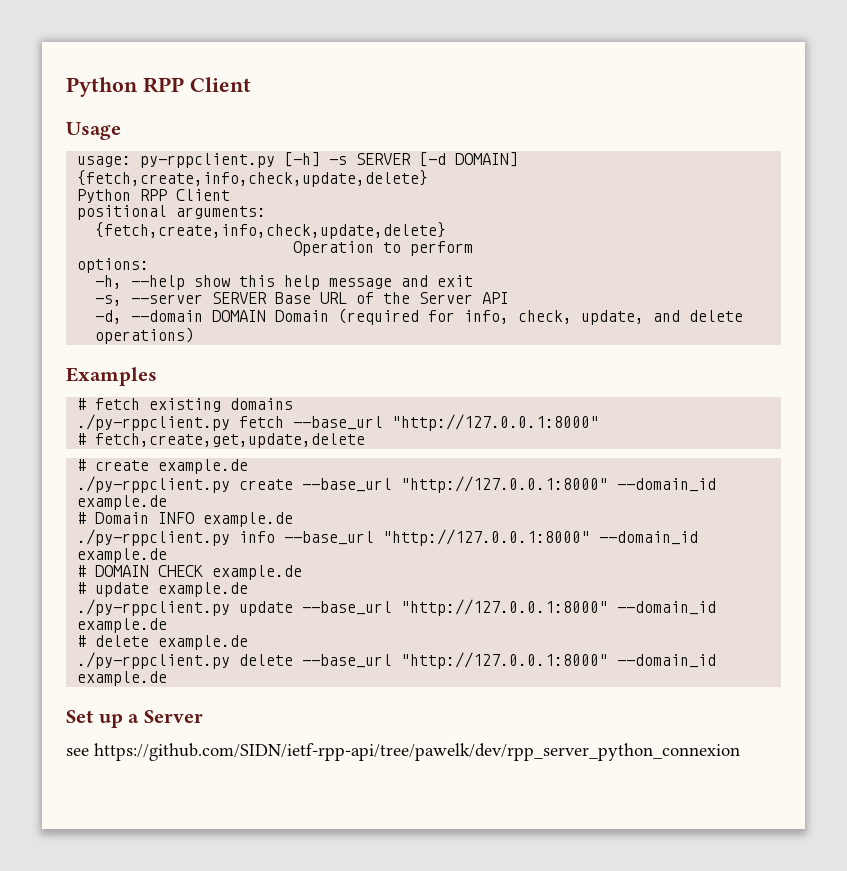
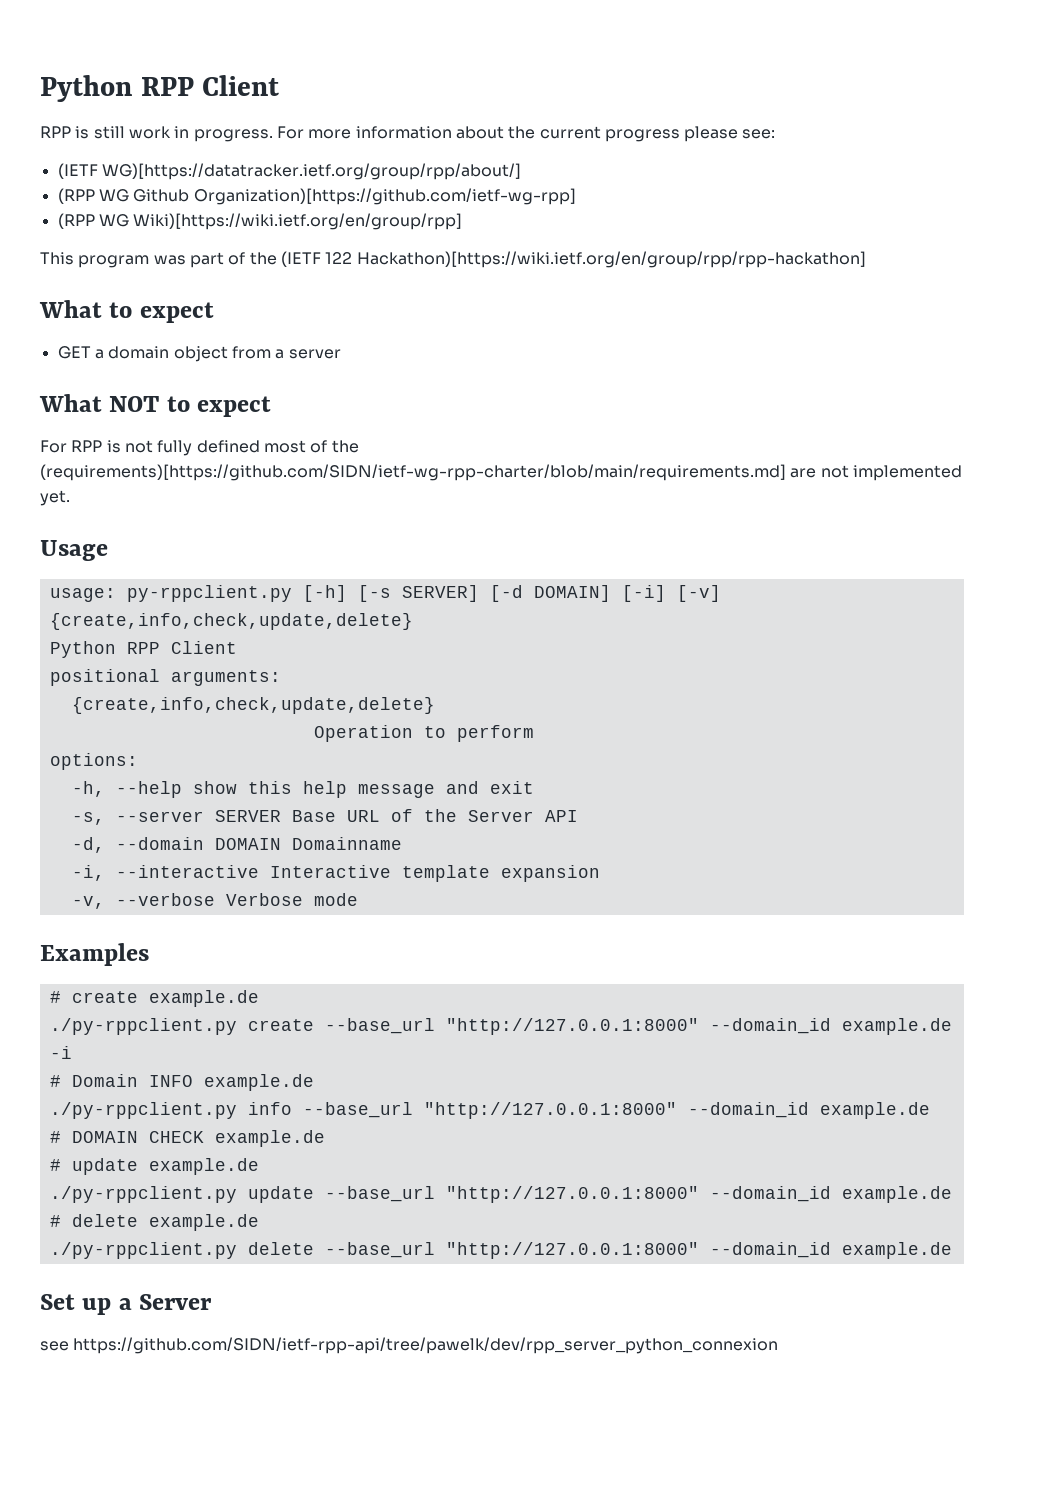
[66,77,251,97] [66,122,121,140] [77,152,519,168] [77,170,429,187] Python RPP Client // Usage // usage: py-rppclient.py [-h] -s SERVER [-d DOMAIN] {fetch,create,info,check,update,delete} -> [40,75,280,102] [40,126,776,142] [57,163,521,180] [57,188,576,205] [57,213,463,230] [40,251,866,268] [39,300,214,323] [57,346,341,362] [39,394,272,417] [40,440,359,456] [40,464,962,481] [40,490,70,506] [40,540,108,561] [49,585,721,602] [49,613,413,630] Python RPP Client // RPP is still work in progress. For more information about the current progress please see: // (IETF WG)[https://datatracker.ietf.org/group/rpp/about/] // (RPP WG Github Organization)[https://github.com/ietf-wg-rpp] // (RPP WG Wiki)[https://wiki.ietf.org/en/group/rpp] // This program was part of the (IETF 122 Hackathon)[https://wiki.ietf.org/en/group/rpp/rpp-hackathon] // What to expect // GET a domain object from a server // What NOT to expect // For RPP is not fully defined most of the (requirements)[https://github.com/SIDN/ietf-wg-rpp-charter/blob/main/requirements.md] are not implemented yet. // Usage // usage: py-rppclient.py [-h] [-s SERVER] [-d DOMAIN] [-i] [-v] {create,info,check,update,delete}
[95,222,447,239] {fetch,create,info,check,update,delete} -> [71,697,435,714] {create,info,check,update,delete}
[275,308,744,325] [95,327,195,344] [66,367,157,386] [77,398,294,412] [77,414,600,431] [77,433,366,448] Domain (required for info, check, update, and delete operations) // Examples // # fetch existing domains // ./py-rppclient.py fetch --base_url "http://127.0.0.1:8000" // # fetch,create,get,update,delete -> [291,837,402,850] [71,865,600,882] [71,893,358,909] [40,943,149,966] Domainname // -i, --interactive Interactive template expansion // -v, --verbose Verbose mode // Examples
(168, 502) none -> [49,1046,72,1059] -i

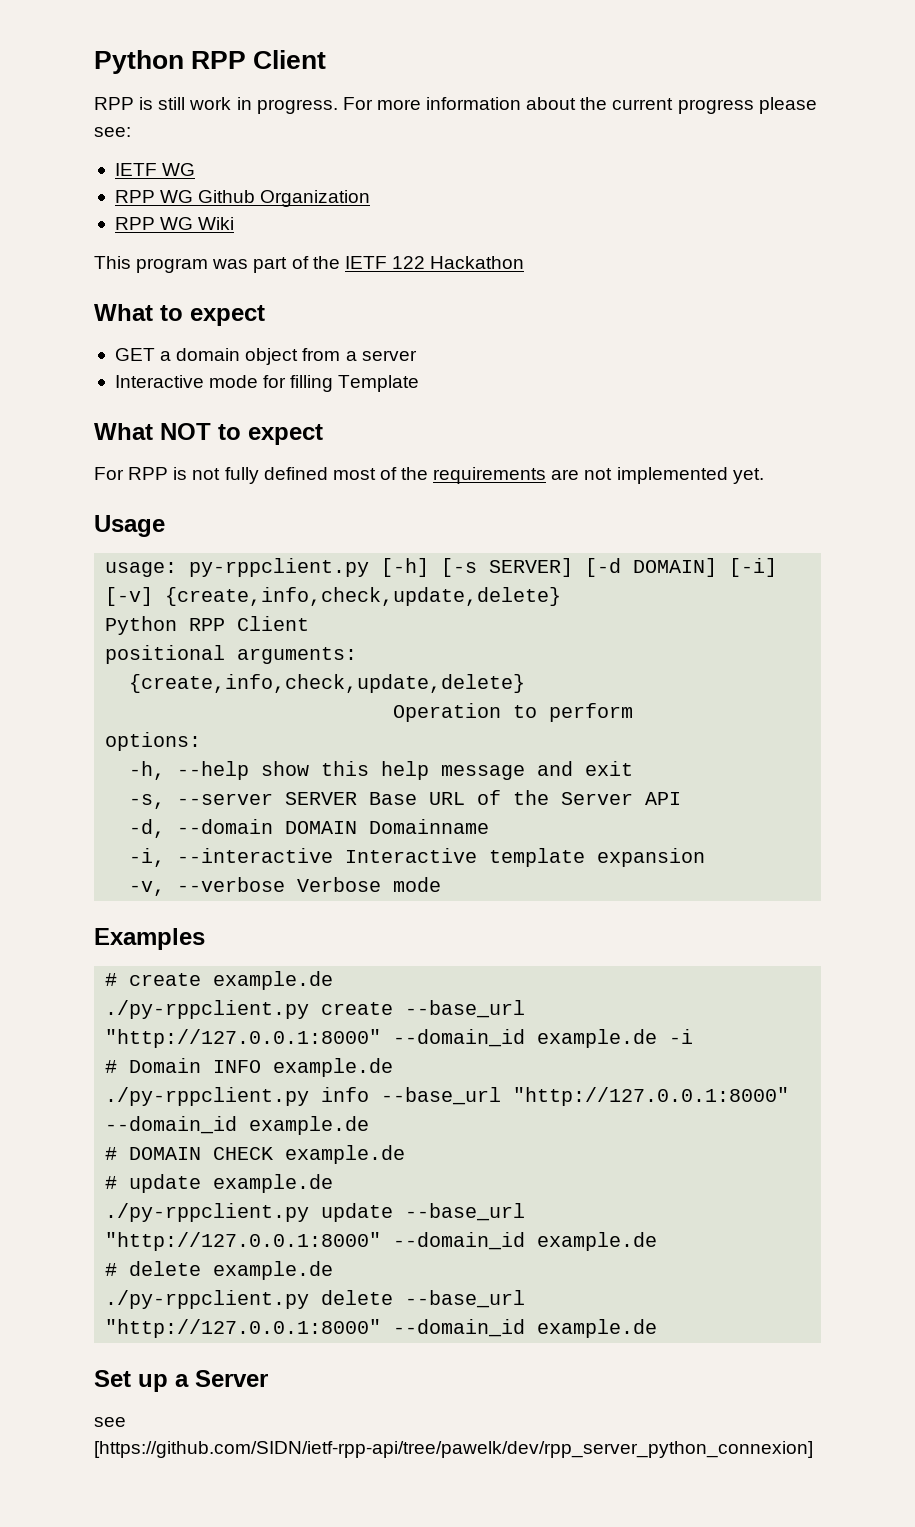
[57,163,521,180] [57,188,576,205] [57,213,463,230] (IETF WG)[https://datatracker.ietf.org/group/rpp/about/] // (RPP WG Github Organization)[https://github.com/ietf-wg-rpp] // (RPP WG Wiki)[https://wiki.ietf.org/en/group/rpp] -> [114,163,196,176] [114,190,371,207] [114,217,235,230] IETF WG // RPP WG Github Organization // RPP WG Wiki
[280,251,866,268] (IETF 122 Hackathon)[https://wiki.ietf.org/en/group/rpp/rpp-hackathon] -> [344,256,525,269] IETF 122 Hackathon
(341, 354) none -> [114,375,420,392] // Interactive mode for filling Template
[40,464,786,481] (requirements)[https://github.com/SIDN/ietf-wg-rpp-charter/blob/main/requirements.md] -> [433,467,547,484] requirements
[73,1337,779,1354] https://github.com/SIDN/ietf-rpp-api/tree/pawelk/dev/rpp_server_python_connexion -> [94,1441,813,1458] [https://github.com/SIDN/ietf-rpp-api/tree/pawelk/dev/rpp_server_python_connexion]

